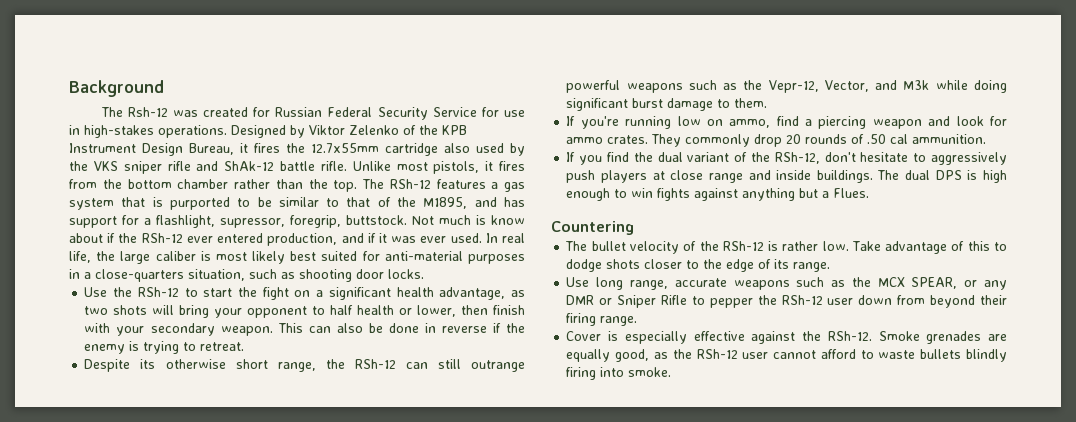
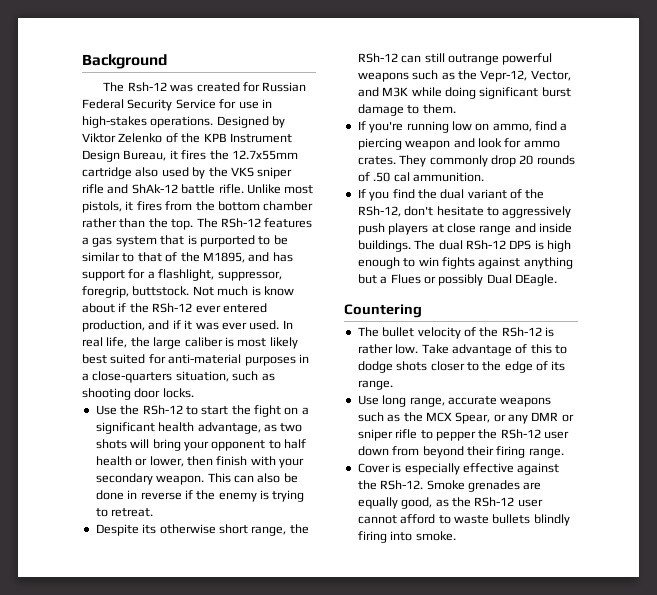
[220,218,285,228] supressor, -> [217,271,282,281] suppressor,
[903,80,930,90] M3k -> [382,87,409,97] M3K
(931, 175) none -> [465,240,506,250] RSh-12
[833,188,870,198] Flues. -> [390,274,557,286] Flues or possibly Dual DEagle.
[911,277,958,289] SPEAR, -> [455,412,491,424] Spear,
[617,295,688,308] Sniper Rifle -> [357,429,418,441] sniper rifle

